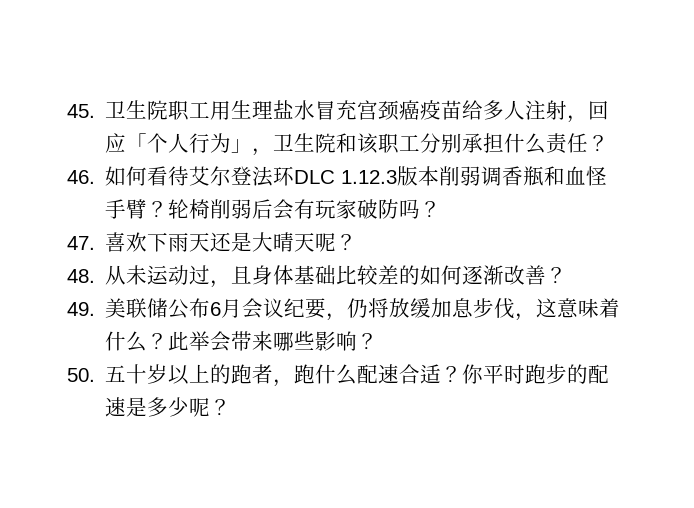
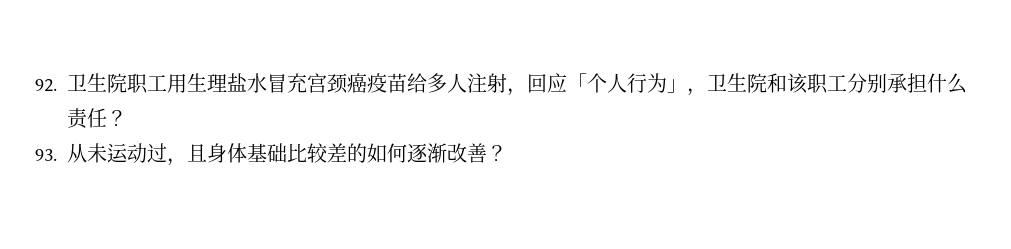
[67,104,95,118] 45. -> [35,79,57,92] 92.
[67,166,608,187] [105,199,442,220] [67,232,358,252] [67,269,95,283] 46.如何看待艾尔登法环DLC 1.12.3版本削弱调香瓶和血怪手臂？轮椅削弱后会有玩家破防吗？ // 47.喜欢下雨天还是大晴天呢？ // 48. -> [35,149,57,161] 93.
[67,298,621,321] [105,331,379,352] [67,364,610,387] [105,397,232,417] // 49.美联储公布6月会议纪要，仍将放缓加息步伐，这意味着什么？此举会带来哪些影响？ // 50.五十岁以上的跑者，跑什么配速合适？你平时跑步的配速是多少呢？ -> (507, 153) none

